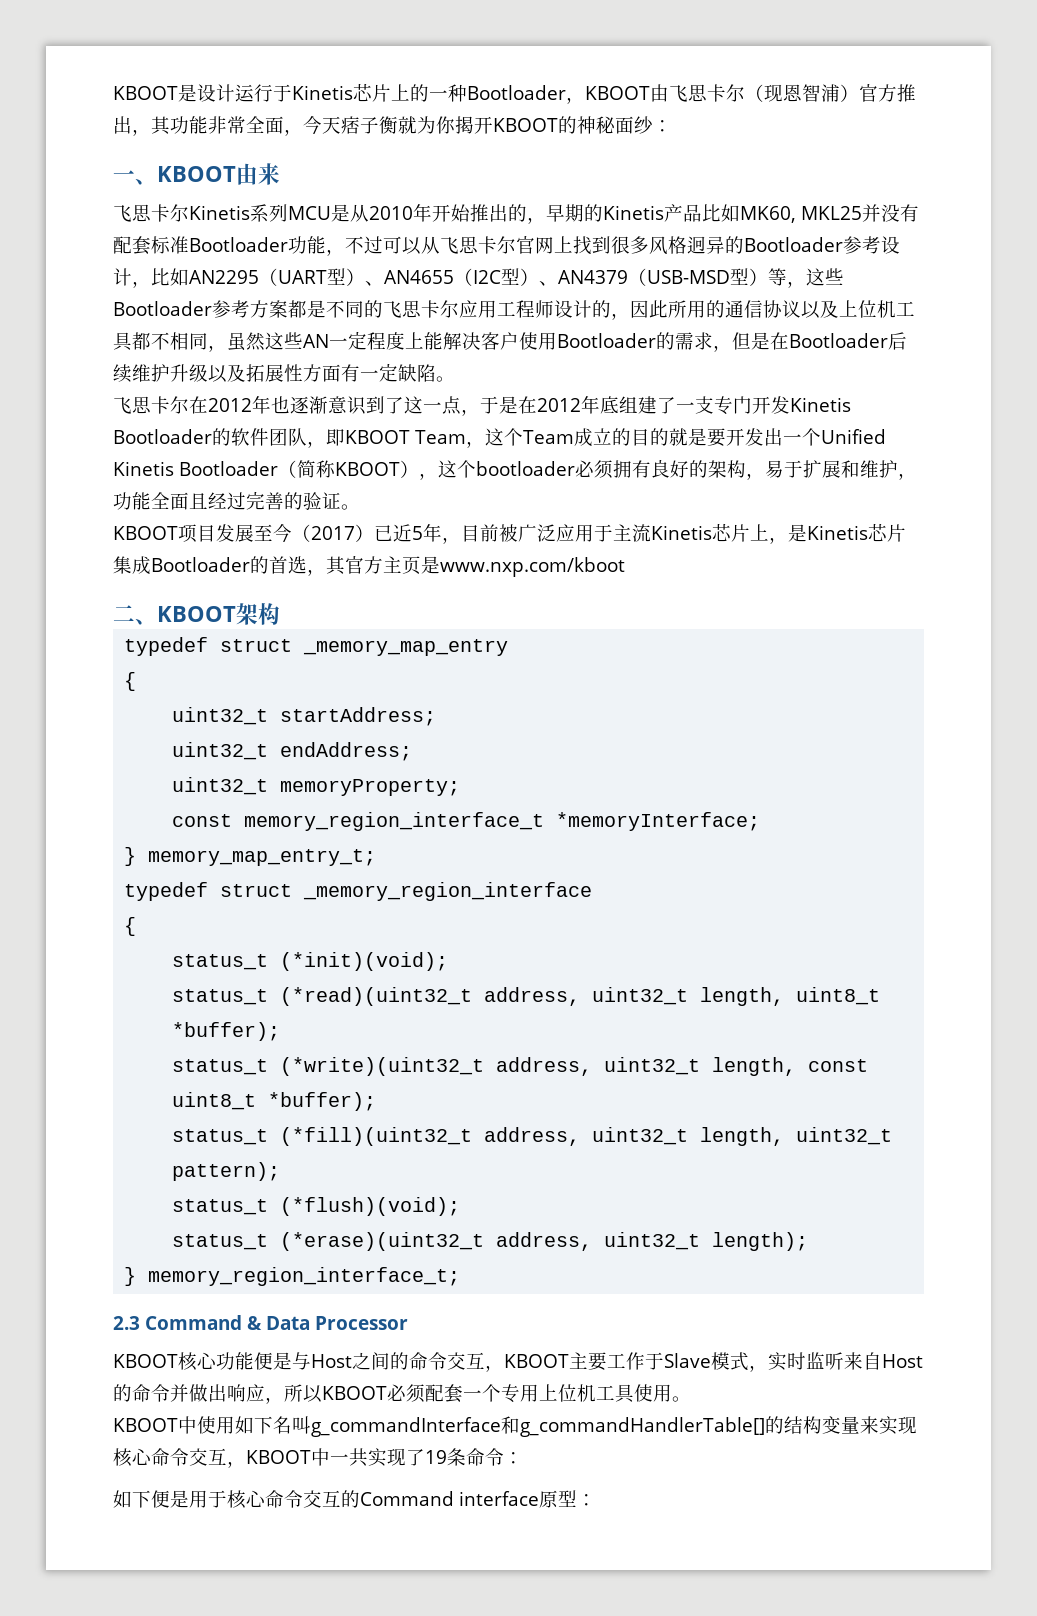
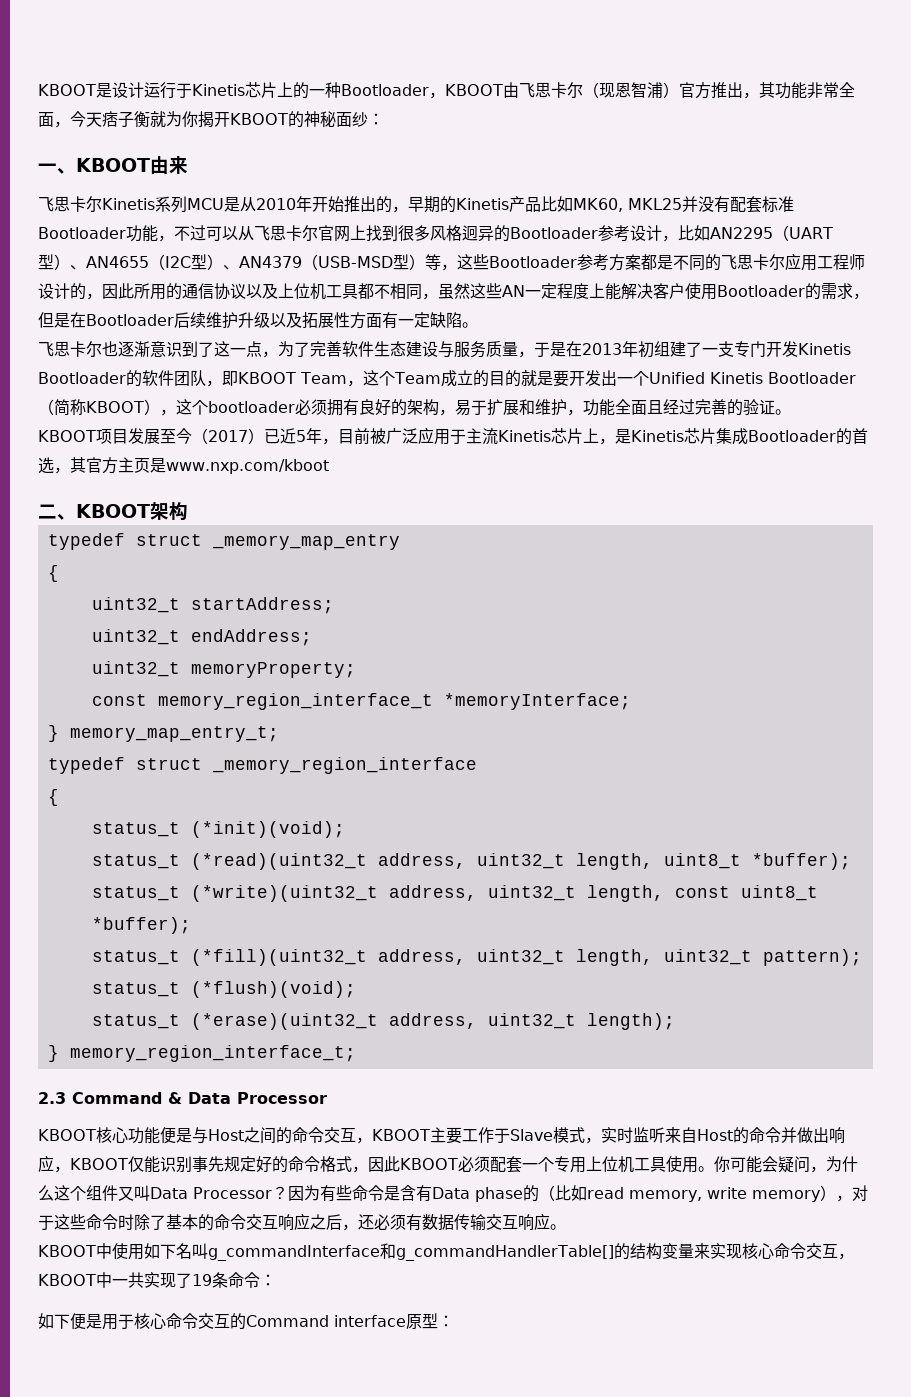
[189,395,271,414] 在2012年 -> (102, 349) none
[480,395,619,414] 于是在2012年底 -> [278,341,654,358] 为了完善软件生态建设与服务质量，于是在2013年初
[284,1384,322,1403] 所以 -> [70,1156,400,1173] KBOOT仅能识别事先规定好的命令格式，因此
(691, 1399) none -> [714,1156,858,1173] [38,1185,868,1202] [38,1213,566,1231] 你可能会疑问，为什么这个组件又叫Data Processor？因为有些命令是含有Data phase的（比如read memory, write memory），对于这些命令时除了基本的命令交互响应之后，还必须有数据传输交互响应。

